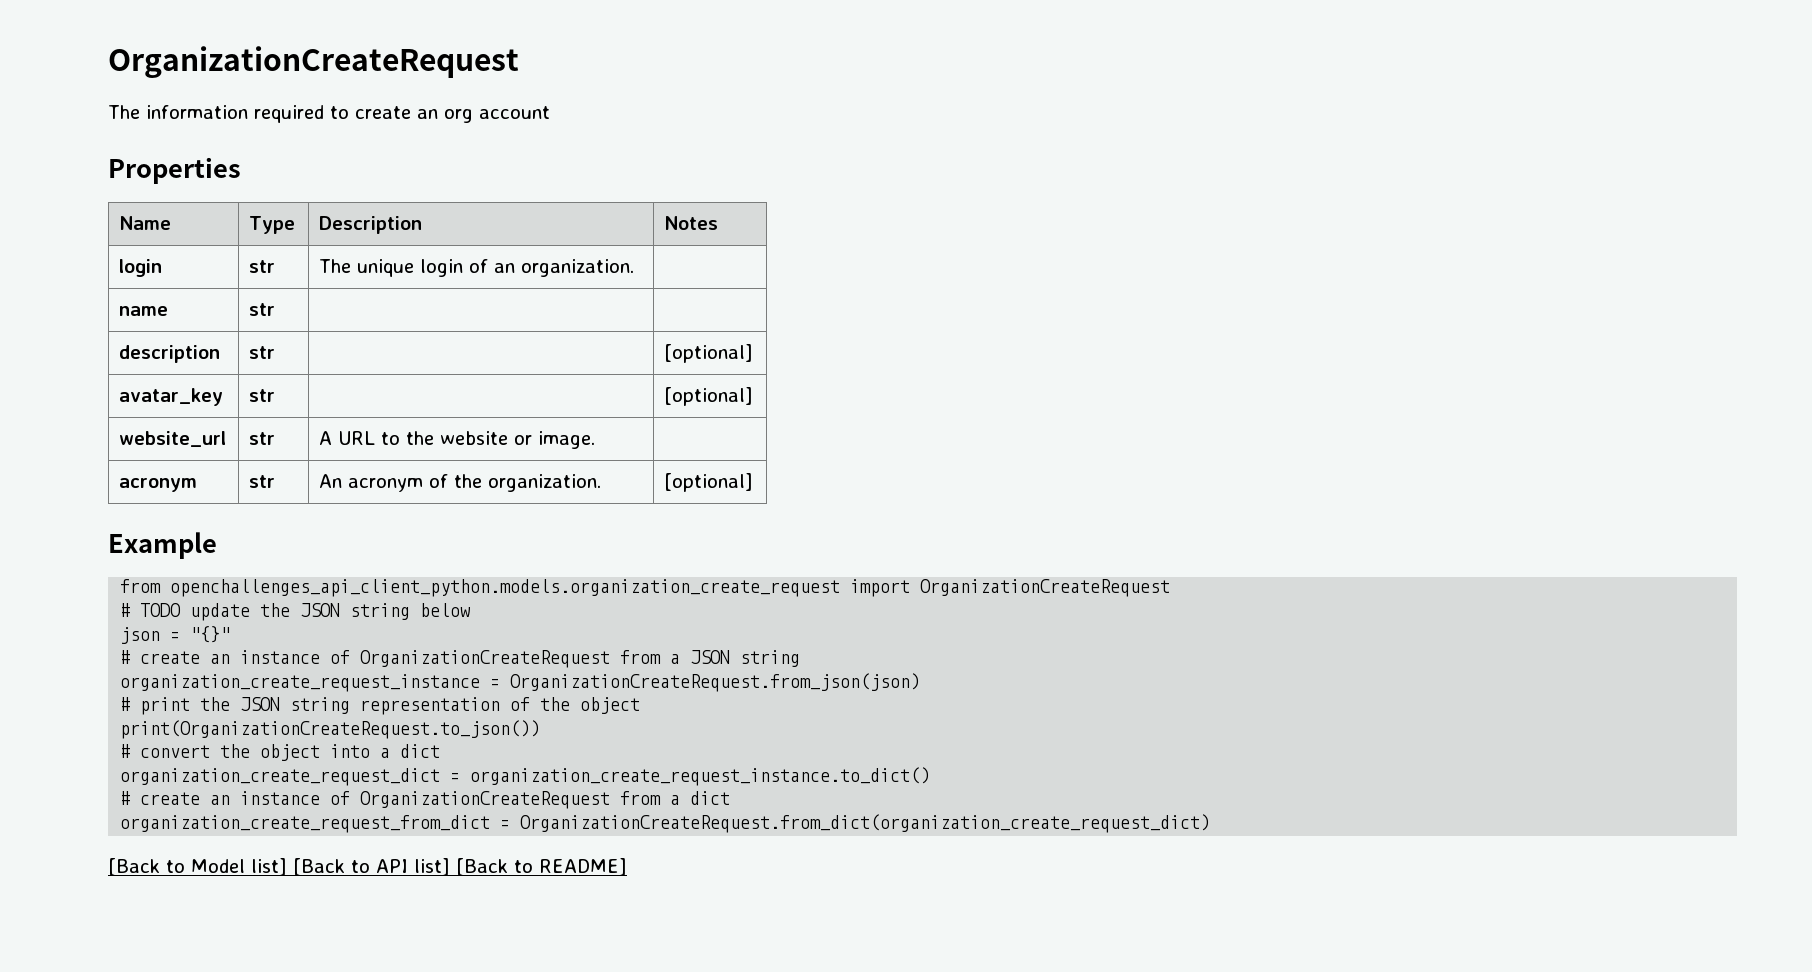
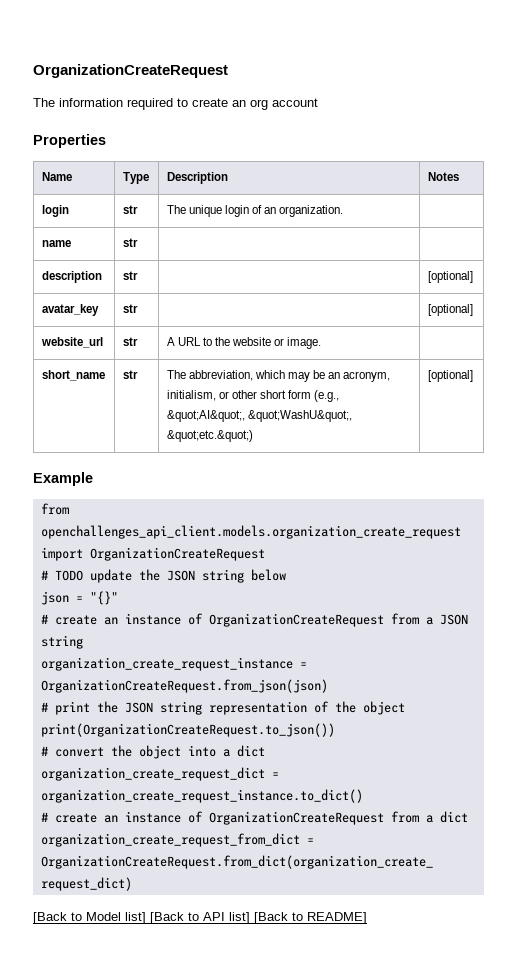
[119,478,198,492] [249,475,276,488] [319,474,602,492] acronym | str | An acronym of the organization. -> [41,370,105,381] [122,370,138,379] [166,370,391,382] [166,390,340,402] [166,410,352,422] [166,430,253,442] short_name | str | The abbreviation, which may be an acronym, initialism, or other short form (e.g., &quot;AI&quot;, &quot;WashU&quot;, &quot;etc.&quot;)
[170,579,841,597] openchallenges_api_client_python.models.organization_create_request -> [40,525,461,539] openchallenges_api_client.models.organization_create_request

